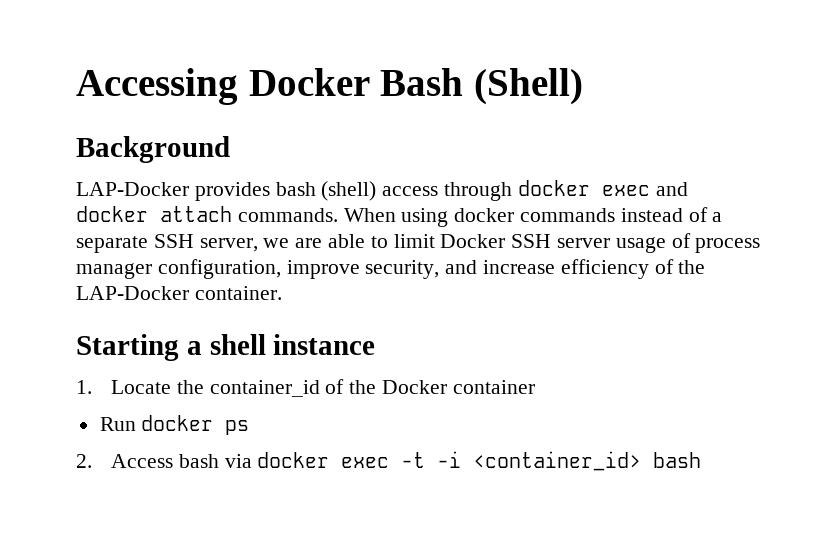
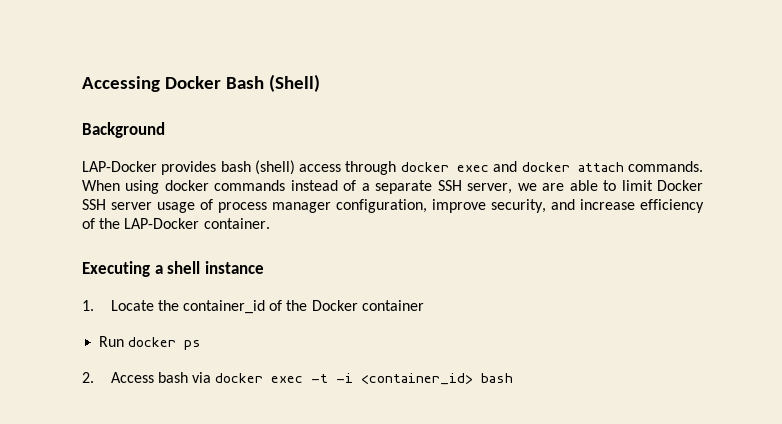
[76,334,179,361] Starting -> [82,261,150,277] Executing

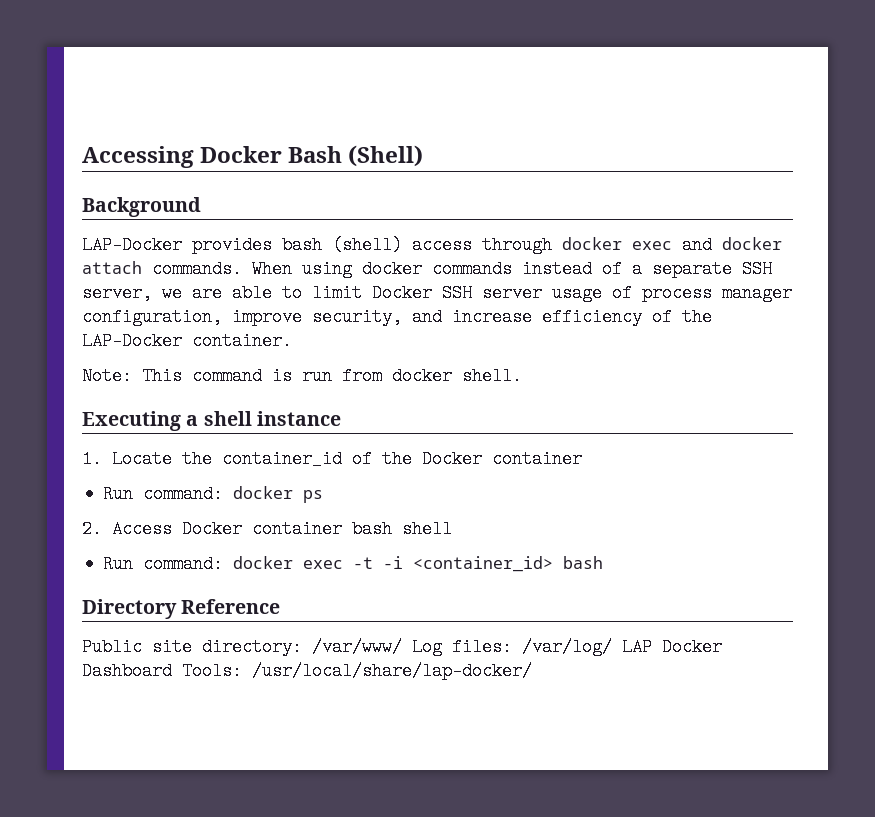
(270, 223) none -> [82,367,522,385] // Note: This command is run from docker shell.
(125, 341) none -> [143,485,224,503] command:
[157,372,211,383] bash via -> [181,520,452,538] [103,555,224,573] Docker container bash shell // Run command:
(514, 378) none -> [82,599,281,619] [82,638,722,656] [82,662,532,680] // Directory Reference // Public site directory: /var/www/ Log files: /var/log/ LAP Docker Dashboard Tools: /usr/local/share/lap-docker/

